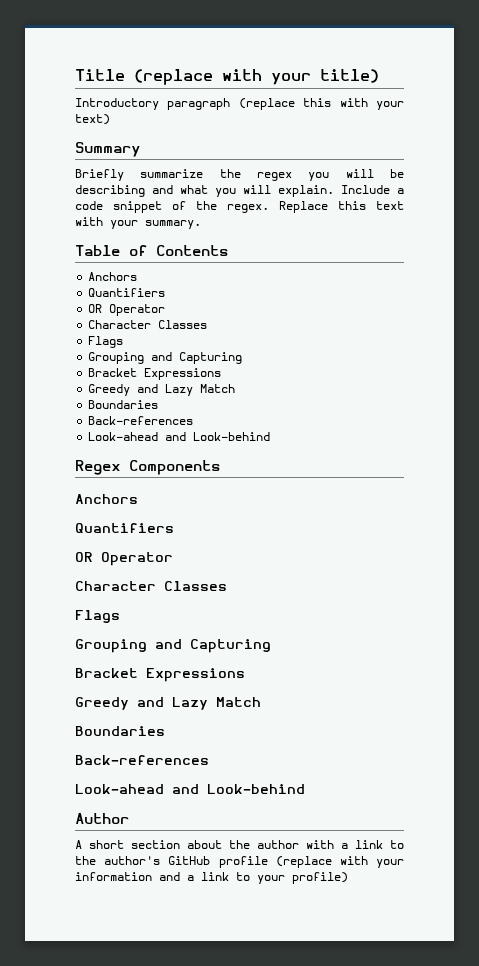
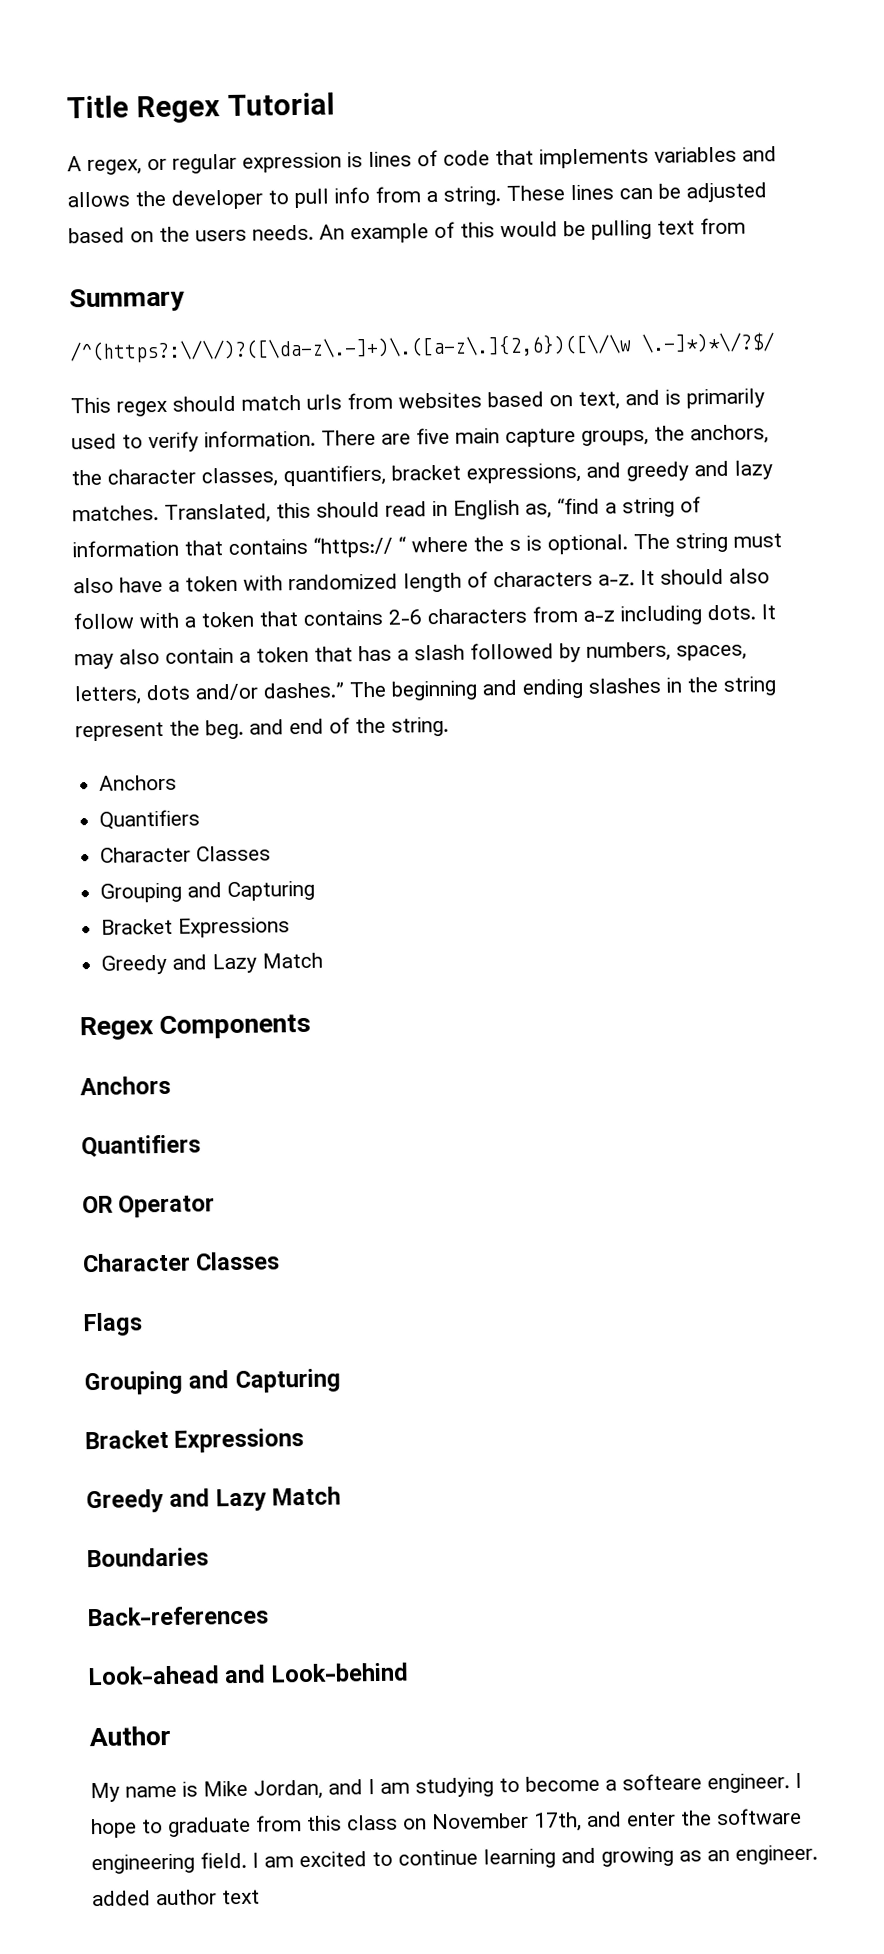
[134,69,379,85] [75,98,404,110] [75,114,110,125] [75,142,140,157] [75,169,404,181] [75,185,404,197] [75,201,404,213] [75,217,201,229] [75,245,228,256] [88,272,138,281] [88,288,166,297] [88,304,166,316] [88,320,208,329] [88,336,124,348] [88,352,243,364] [88,368,222,380] [88,384,236,396] [88,400,159,409] [88,416,194,425] [88,432,271,441] (replace with your title) // Introductory paragraph (replace this with your text) // Summary // Briefly summarize the regex you will be describing and what you will explain. Include a code snippet of the regex. Replace this text with your summary. // Table of Contents // Anchors // Quantifiers // OR Operator // Character Classes // Flags // Grouping and Capturing // Bracket Expressions // Greedy and Lazy Match // Boundaries // Back-references // Look-ahead and Look-behind -> [135,92,335,124] [67,146,777,175] [67,182,767,210] [68,217,746,244] [69,287,185,313] [69,332,775,364] [70,388,765,417] [71,424,769,453] [71,460,773,488] [72,496,701,524] [72,532,782,558] [73,568,770,594] [73,604,776,630] [74,641,747,670] [74,676,777,706] [75,716,449,742] [99,774,178,791] [99,809,201,830] [100,845,272,863] [100,880,316,903] [101,917,291,938] [101,952,324,975] Regex Tutorial // A regex, or regular expression is lines of code that implements variables and allows the developer to pull info from a string. These lines can be adjusted based on the users needs. An example of this would be pulling text from // Summary // /^(https?:\/\/)?([\da-z\.-]+)\.([a-z\.]{2,6})([\/\w \.-]*)*\/?$/ // This regex should match urls from websites based on text, and is primarily used to verify information. There are five main capture groups, the anchors, the character classes, quantifiers, bracket expressions, and greedy and lazy matches. Translated, this should read in English as, “find a string of information that contains “https:// “ where the s is optional. The string must also have a token with randomized length of characters a-z. It should also follow with a token that contains 2-6 characters from a-z including dots. It may also contain a token that has a slash followed by numbers, spaces, letters, dots and/or dashes.” The beginning and ending slashes in the string represent the beg. and end of the string. // Anchors // Quantifiers // Character Classes // Grouping and Capturing // Bracket Expressions // Greedy and Lazy Match
[75,840,404,849] [75,856,404,868] [75,872,348,884] A short section about the author with a link to the author's GitHub profile (replace with your information and a link to your profile) -> [90,1772,802,1803] [91,1807,802,1839] [91,1844,818,1875] [92,1889,260,1907] My name is Mike Jordan, and I am studying to become a softeare engineer. I hope to graduate from this class on November 17th, and enter the software engineering field. I am excited to continue learning and growing as an engineer. added author text

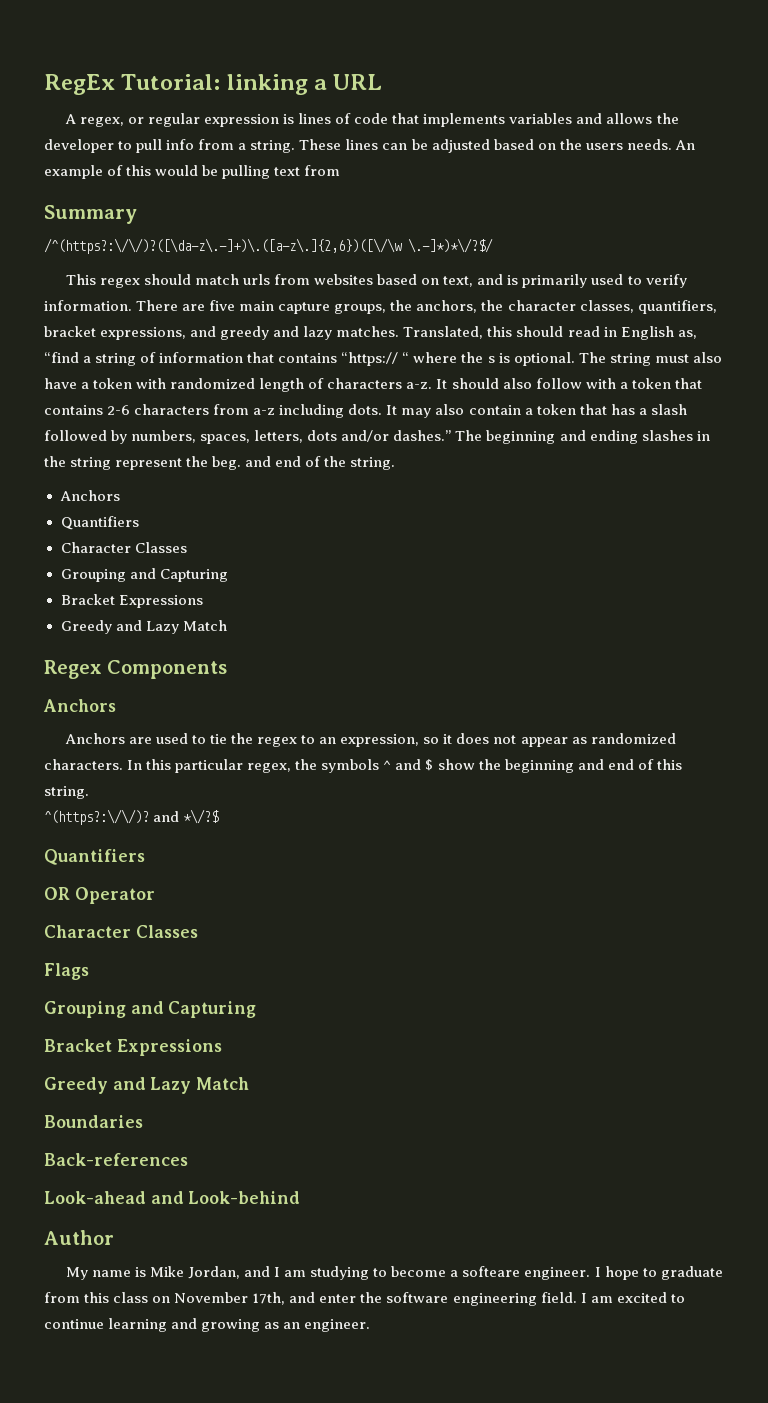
[66,92,335,124] Title Regex Tutorial -> [44,74,383,95] RegEx Tutorial: linking a URL
(171, 1085) none -> [64,733,676,747] [44,759,682,773] [44,786,89,799] [44,809,220,825] // Anchors are used to tie the regex to an expression, so it does not appear as randomized characters. In this particular regex, the symbols ^ and $ show the beginning and end of this string. // ^(https?:\/\/)? and *\/?$
[92,1889,260,1907] added author text -> (371, 1325) none

